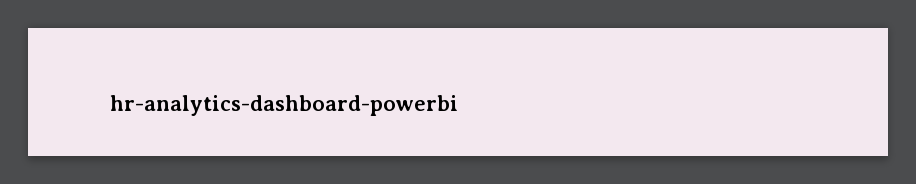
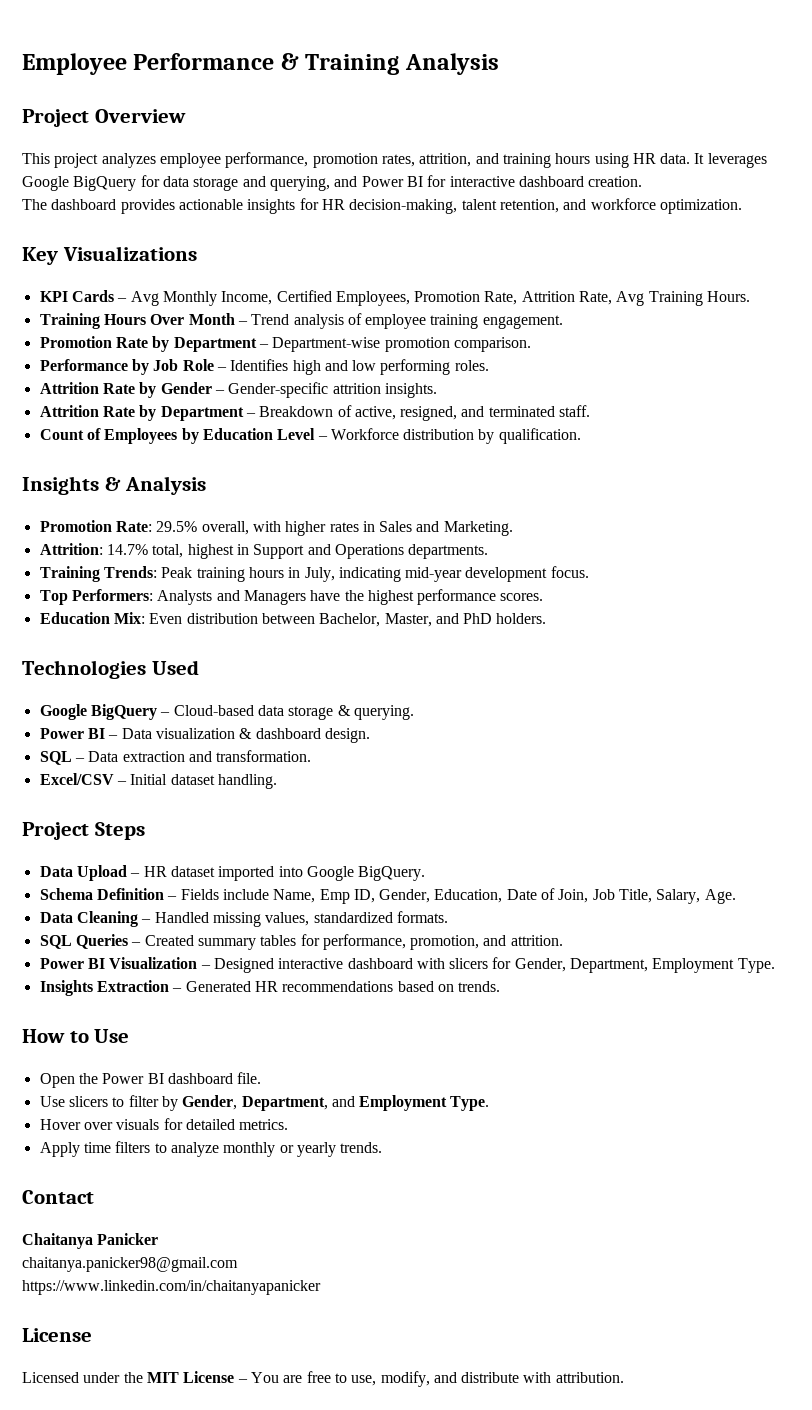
[110,95,458,116] hr-analytics-dashboard-powerbi -> [22,53,499,75] [22,109,186,127] [22,152,767,168] [22,175,643,191] [22,198,742,214] [22,246,197,265] [39,290,751,306] [39,313,563,329] [39,336,531,352] [39,359,489,375] [39,382,437,398] [39,405,591,421] [39,428,581,444] [22,476,207,495] [39,520,513,536] [39,543,489,559] [39,566,589,582] [39,589,544,605] [39,612,547,627] [22,660,199,679] [39,704,414,720] [39,728,370,743] [39,750,312,765] [39,773,277,789] [22,822,145,840] [39,865,426,881] [39,888,736,904] [39,911,448,927] [39,934,563,950] [39,957,775,973] [39,980,501,996] [22,1029,130,1043] [39,1072,262,1088] [39,1095,490,1111] [39,1118,289,1130] [39,1141,383,1157] [22,1190,94,1204] [22,1233,159,1249] [22,1257,238,1272] [22,1280,321,1295] [22,1328,92,1342] [22,1371,624,1387] Employee Performance & Training Analysis // Project Overview // This project analyzes employee performance, promotion rates, attrition, and training hours using HR data. It leverages Google BigQuery for data storage and querying, and Power BI for interactive dashboard creation. // The dashboard provides actionable insights for HR decision-making, talent retention, and workforce optimization. // Key Visualizations // KPI Cards – Avg Monthly Income, Certified Employees, Promotion Rate, Attrition Rate, Avg Training Hours. // Training Hours Over Month – Trend analysis of employee training engagement. // Promotion Rate by Department – Department-wise promotion comparison. // Performance by Job Role – Identifies high and low performing roles. // Attrition Rate by Gender – Gender-specific attrition insights. // Attrition Rate by Department – Breakdown of active, resigned, and terminated staff. // Count of Employees by Education Level – Workforce distribution by qualification. // Insights & Analysis // Promotion Rate: 29.5% overall, with higher rates in Sales and Marketing. // Attrition: 14.7% total, highest in Support and Operations departments. // Training Trends: Peak training hours in July, indicating mid-year development focus. // Top Performers: Analysts and Managers have the highest performance scores. // Education Mix: Even distribution between Bachelor, Master, and PhD holders. // Technologies Used // Google BigQuery – Cloud-based data storage & querying. // Power BI – Data visualization & dashboard design. // SQL – Data extraction and transformation. // Excel/CSV – Initial dataset handling. // Project Steps // Data Upload – HR dataset imported into Google BigQuery. // Schema Definition – Fields include Name, Emp ID, Gender, Education, Date of Join, Job Title, Salary, Age. // Data Cleaning – Handled missing values, standardized formats. // SQL Queries – Created summary tables for performance, promotion, and attrition. // Power BI Visualization – Designed interactive dashboard with slicers for Gender, Department, Employment Type. // Insights Extraction – Generated HR recommendations based on trends. // How to Use // Open the Power BI dashboard file. // Use slicers to filter by Gender, Department, and Employment Type. // Hover over visuals for detailed metrics. // Apply time filters to analyze monthly or yearly trends. // Contact // Chaitanya Panicker // chaitanya.panicker98@gmail.com // https://www.linkedin.com/in/chaitanyapanicker // License // Licensed under the MIT License – You are free to use, modify, and distribute with attribution.

